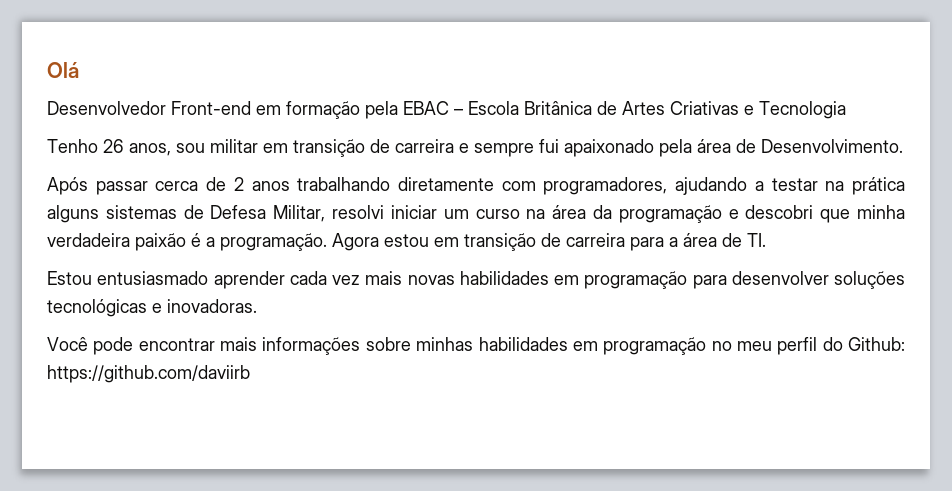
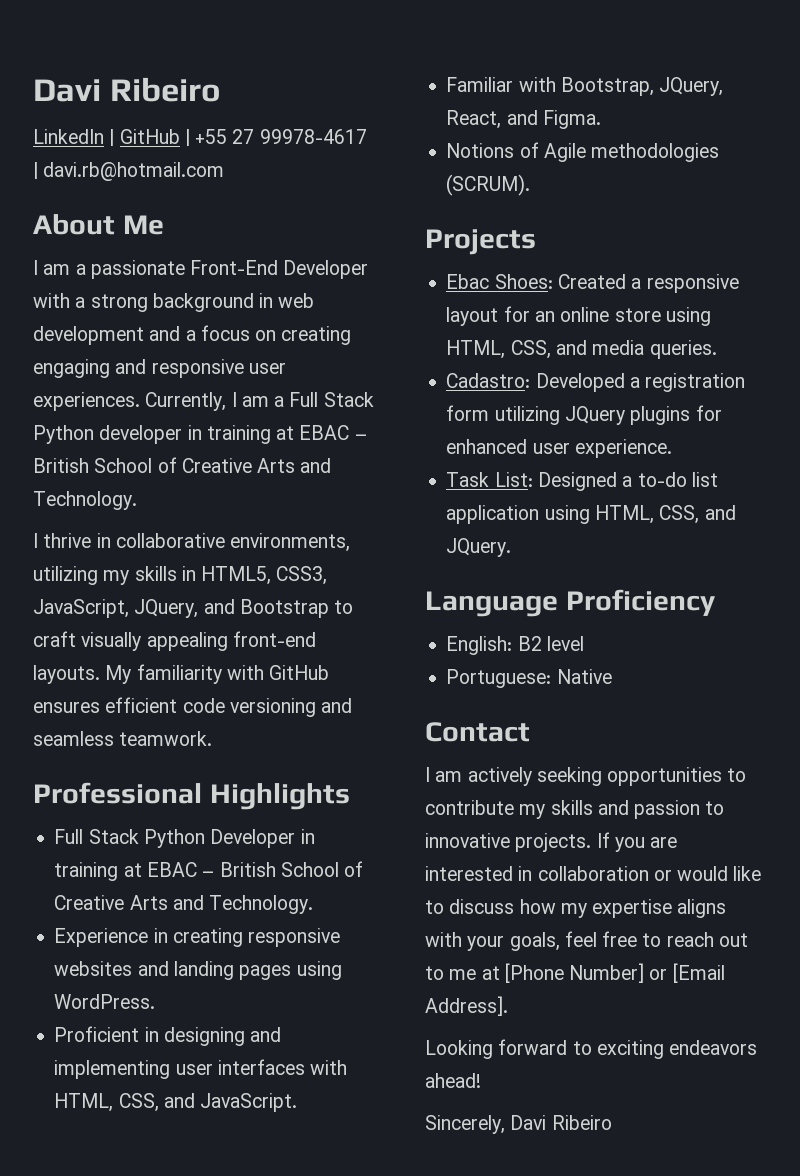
[47,62,79,78] [47,101,846,119] [47,139,903,157] [47,177,905,195] [47,205,905,223] [47,233,766,251] [47,271,905,289] [47,299,257,317] [47,337,906,355] [47,365,250,383] Olá // Desenvolvedor Front-end em formação pela EBAC – Escola Britânica de Artes Criativas e Tecnologia // Tenho 26 anos, sou militar em transição de carreira e sempre fui apaixonado pela área de Desenvolvimento. // Após passar cerca de 2 anos trabalhando diretamente com programadores, ajudando a testar na prática alguns sistemas de Defesa Militar, resolvi iniciar um curso na área da programação e descobri que minha verdadeira paixão é a programação. Agora estou em transição de carreira para a área de TI. // Estou entusiasmado aprender cada vez mais novas habilidades em programação para desenvolver soluções tecnológicas e inovadoras. // Você pode encontrar mais informações sobre minhas habilidades em programação no meu perfil do Github: https://github.com/daviirb -> [33,77,221,102] [33,129,367,146] [33,162,225,181] [33,214,164,235] [33,260,369,279] [33,293,315,312] [33,325,352,345] [33,359,286,378] [33,392,374,411] [33,425,367,444] [33,457,332,473] [33,491,137,510] [33,533,351,552] [33,566,328,585] [33,599,354,618] [33,631,316,651] [33,664,330,684] [33,697,353,717] [33,731,213,746] [33,782,350,810] [54,829,315,848] [54,861,364,881] [54,895,314,914] [54,928,341,947] [54,961,342,980] [54,994,156,1009] [54,1026,282,1046] [54,1059,348,1079] [54,1093,298,1112] [446,77,724,96] [446,110,601,129] [446,142,720,162] [446,174,531,196] [425,229,536,255] [446,274,739,293] [446,306,711,326] [446,340,717,359] [446,373,746,392] [446,405,722,425] [446,439,672,458] [446,472,718,491] [446,505,736,524] [446,538,512,557] [425,589,715,617] [446,636,584,655] [446,669,612,688] [425,722,530,742] [425,767,747,786] [425,800,725,819] [425,832,678,852] [425,866,762,881] [425,899,727,918] [425,931,748,951] [425,963,725,983] [425,996,508,1016] [425,1039,758,1059] [425,1073,481,1088] [425,1115,612,1134] Davi Ribeiro // LinkedIn | GitHub | +55 27 99978-4617 | davi.rb@hotmail.com // About Me // I am a passionate Front-End Developer with a strong background in web development and a focus on creating engaging and responsive user experiences. Currently, I am a Full Stack Python developer in training at EBAC – British School of Creative Arts and Technology. // I thrive in collaborative environments, utilizing my skills in HTML5, CSS3, JavaScript, JQuery, and Bootstrap to craft visually appealing front-end layouts. My familiarity with GitHub ensures efficient code versioning and seamless teamwork. // Professional Highlights // Full Stack Python Developer in training at EBAC – British School of Creative Arts and Technology. // Experience in creating responsive websites and landing pages using WordPress. // Proficient in designing and implementing user interfaces with HTML, CSS, and JavaScript. // Familiar with Bootstrap, JQuery, React, and Figma. // Notions of Agile methodologies (SCRUM). // Projects // Ebac Shoes: Created a responsive layout for an online store using HTML, CSS, and media queries. // Cadastro: Developed a registration form utilizing JQuery plugins for enhanced user experience. // Task List: Designed a to-do list application using HTML, CSS, and JQuery. // Language Proficiency // English: B2 level // Portuguese: Native // Contact // I am actively seeking opportunities to contribute my skills and passion to innovative projects. If you are interested in collaboration or would like to discuss how my expertise aligns with your goals, feel free to reach out to me at [Phone Number] or [Email Address]. // Looking forward to exciting endeavors ahead! // Sincerely, Davi Ribeiro

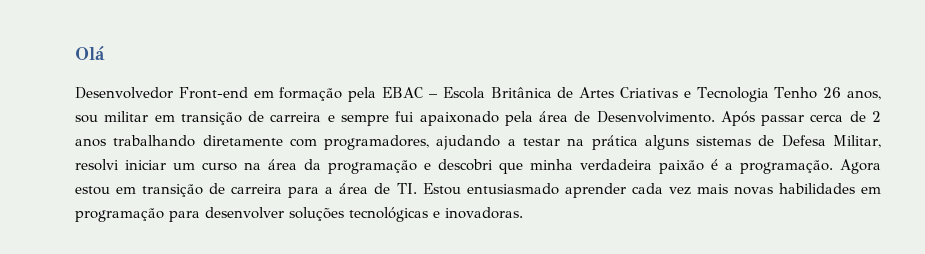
[33,77,221,102] [33,129,367,146] [33,162,225,181] [33,214,164,235] [33,260,369,279] [33,293,315,312] [33,325,352,345] [33,359,286,378] [33,392,374,411] [33,425,367,444] [33,457,332,473] [33,491,137,510] [33,533,351,552] [33,566,328,585] [33,599,354,618] [33,631,316,651] [33,664,330,684] [33,697,353,717] [33,731,213,746] [33,782,350,810] [54,829,315,848] [54,861,364,881] [54,895,314,914] [54,928,341,947] [54,961,342,980] [54,994,156,1009] [54,1026,282,1046] [54,1059,348,1079] [54,1093,298,1112] [446,77,724,96] [446,110,601,129] [446,142,720,162] [446,174,531,196] [425,229,536,255] [446,274,739,293] [446,306,711,326] [446,340,717,359] [446,373,746,392] [446,405,722,425] [446,439,672,458] [446,472,718,491] [446,505,736,524] [446,538,512,557] [425,589,715,617] [446,636,584,655] [446,669,612,688] [425,722,530,742] [425,767,747,786] [425,800,725,819] [425,832,678,852] [425,866,762,881] [425,899,727,918] [425,931,748,951] [425,963,725,983] [425,996,508,1016] [425,1039,758,1059] [425,1073,481,1088] [425,1115,612,1134] Davi Ribeiro // LinkedIn | GitHub | +55 27 99978-4617 | davi.rb@hotmail.com // About Me // I am a passionate Front-End Developer with a strong background in web development and a focus on creating engaging and responsive user experiences. Currently, I am a Full Stack Python developer in training at EBAC – British School of Creative Arts and Technology. // I thrive in collaborative environments, utilizing my skills in HTML5, CSS3, JavaScript, JQuery, and Bootstrap to craft visually appealing front-end layouts. My familiarity with GitHub ensures efficient code versioning and seamless teamwork. // Professional Highlights // Full Stack Python Developer in training at EBAC – British School of Creative Arts and Technology. // Experience in creating responsive websites and landing pages using WordPress. // Proficient in designing and implementing user interfaces with HTML, CSS, and JavaScript. // Familiar with Bootstrap, JQuery, React, and Figma. // Notions of Agile methodologies (SCRUM). // Projects // Ebac Shoes: Created a responsive layout for an online store using HTML, CSS, and media queries. // Cadastro: Developed a registration form utilizing JQuery plugins for enhanced user experience. // Task List: Designed a to-do list application using HTML, CSS, and JQuery. // Language Proficiency // English: B2 level // Portuguese: Native // Contact // I am actively seeking opportunities to contribute my skills and passion to innovative projects. If you are interested in collaboration or would like to discuss how my expertise aligns with your goals, feel free to reach out to me at [Phone Number] or [Email Address]. // Looking forward to exciting endeavors ahead! // Sincerely, Davi Ribeiro -> [75,46,105,60] [75,87,881,102] [75,111,882,126] [75,135,882,150] [75,159,881,174] [75,183,881,198] [75,207,523,222] Olá // Desenvolvedor Front-end em formação pela EBAC – Escola Britânica de Artes Criativas e Tecnologia Tenho 26 anos, sou militar em transição de carreira e sempre fui apaixonado pela área de Desenvolvimento. Após passar cerca de 2 anos trabalhando diretamente com programadores, ajudando a testar na prática alguns sistemas de Defesa Militar, resolvi iniciar um curso na área da programação e descobri que minha verdadeira paixão é a programação. Agora estou em transição de carreira para a área de TI. Estou entusiasmado aprender cada vez mais novas habilidades em programação para desenvolver soluções tecnológicas e inovadoras.

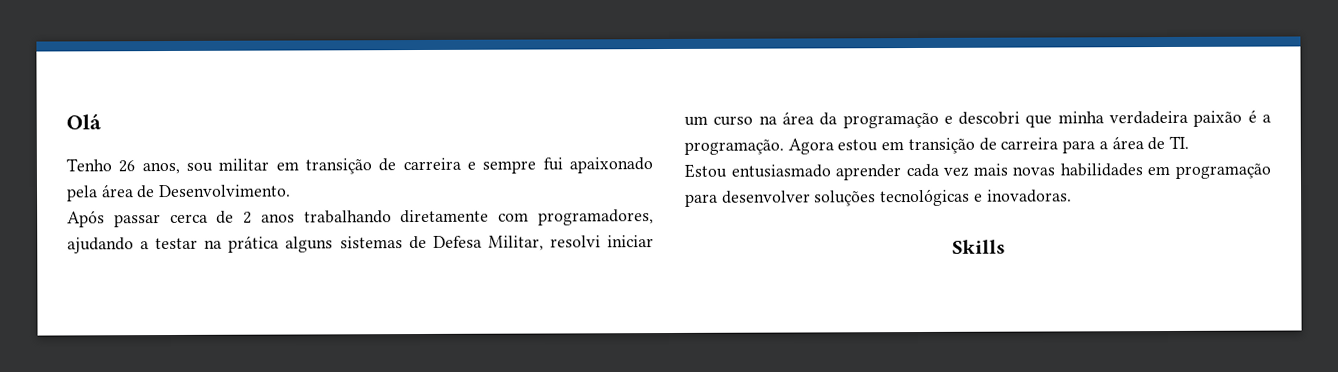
[75,87,769,102] Desenvolvedor Front-end em formação pela EBAC – Escola Britânica de Artes Criativas e Tecnologia -> (102, 121) none
(715, 117) none -> (292, 191) //
(417, 188) none -> (1189, 142) //
(523, 213) none -> [951,239,1006,254] // Skills

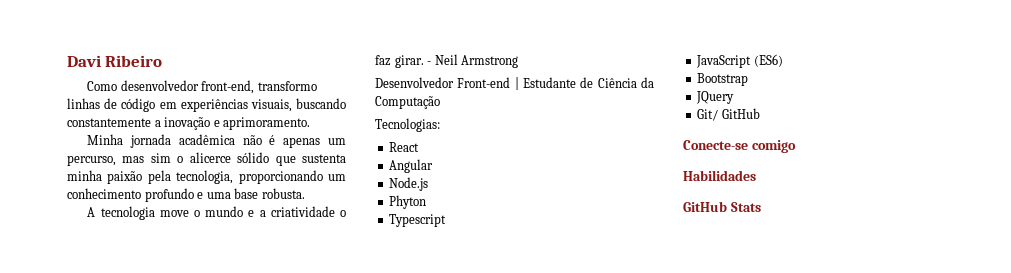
[66,113,102,130] [66,157,653,175] [66,184,292,202] [67,209,654,228] [67,235,654,254] [684,109,1271,129] [684,135,1189,155] [684,163,1271,181] [685,188,1072,207] [951,239,1006,254] Olá // Tenho 26 anos, sou militar em transição de carreira e sempre fui apaixonado pela área de Desenvolvimento. // Após passar cerca de 2 anos trabalhando diretamente com programadores, ajudando a testar na prática alguns sistemas de Defesa Militar, resolvi iniciar um curso na área da programação e descobri que minha verdadeira paixão é a programação. Agora estou em transição de carreira para a área de TI. // Estou entusiasmado aprender cada vez mais novas habilidades em programação para desenvolver soluções tecnológicas e inovadoras. // Skills -> [67,55,163,67] [87,80,317,94] [67,98,346,112] [67,117,311,130] [87,134,347,148] [67,152,346,166] [67,170,346,184] [67,188,305,202] [87,206,347,220] [375,54,519,68] [375,77,654,90] [375,96,440,109] [375,118,440,132] [389,142,420,152] [389,159,434,173] [389,177,429,191] [389,195,427,209] [389,214,447,227] [696,54,783,68] [697,73,749,86] [696,91,735,104] [697,108,760,121] [683,140,796,153] [683,170,756,181] [683,201,761,212] Davi Ribeiro // Como desenvolvedor front-end, transformo linhas de código em experiências visuais, buscando constantemente a inovação e aprimoramento. // Minha jornada acadêmica não é apenas um percurso, mas sim o alicerce sólido que sustenta minha paixão pela tecnologia, proporcionando um conhecimento profundo e uma base robusta. // A tecnologia move o mundo e a criatividade o faz girar. - Neil Armstrong // Desenvolvedor Front-end | Estudante de Ciência da Computação // Tecnologias: // React // Angular // Node.js // Phyton // Typescript // JavaScript (ES6) // Bootstrap // JQuery // Git/ GitHub // Conecte-se comigo // Habilidades // GitHub Stats

